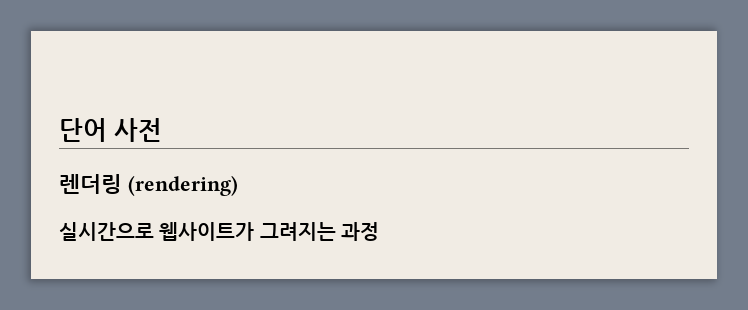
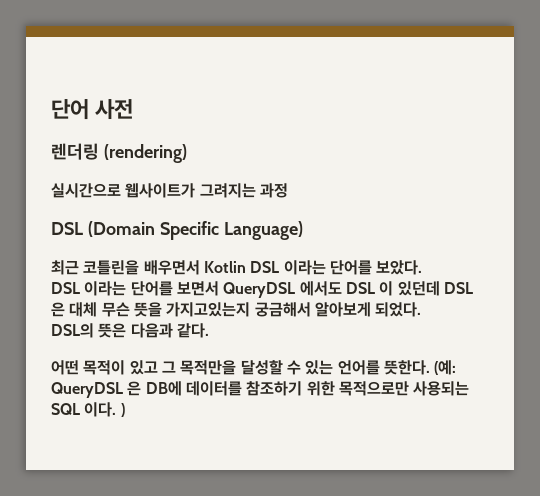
(380, 231) none -> [51,221,303,240] [51,260,423,275] [51,281,473,298] [51,302,422,317] [51,323,209,338] [51,360,457,375] [51,381,470,398] [51,402,125,417] // DSL (Domain Specific Language) // 최근 코틀린을 배우면서 Kotlin DSL 이라는 단어를 보았다. // DSL 이라는 단어를 보면서 QueryDSL 에서도 DSL 이 있던데 DSL 은 대체 무슨 뜻을 가지고있는지 궁금해서 알아보게 되었다. // DSL의 뜻은 다음과 같다. // 어떤 목적이 있고 그 목적만을 달성할 수 있는 언어를 뜻한다. (예: QueryDSL 은 DB에 데이터를 참조하기 위한 목적으로만 사용되는 SQL 이다. )

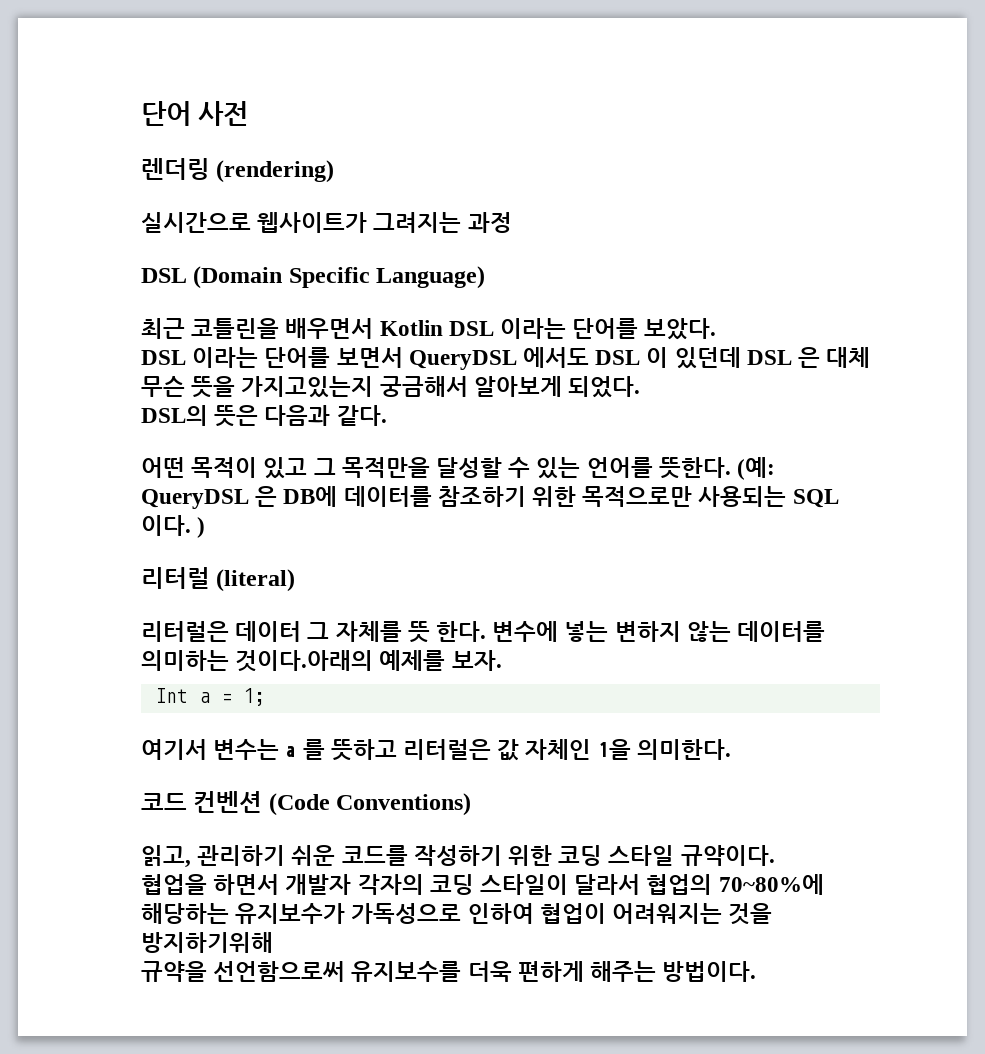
(125, 410) none -> [141,567,296,592] [141,621,826,643] [141,650,502,672] [154,688,265,706] [141,739,731,761] [141,791,472,816] [141,845,775,868] [141,874,824,895] [141,903,773,925] [141,932,273,953] [141,961,757,982] // 리터럴 (literal) // 리터럴은 데이터 그 자체를 뜻 한다. 변수에 넣는 변하지 않는 데이터를 의미하는 것이다.아래의 예제를 보자. // Int a = 1; // 여기서 변수는 a 를 뜻하고 리터럴은 값 자체인 1을 의미한다. // 코드 컨벤션 (Code Conventions) // 읽고, 관리하기 쉬운 코드를 작성하기 위한 코딩 스타일 규약이다. // 협업을 하면서 개발자 각자의 코딩 스타일이 달라서 협업의 70~80%에 해당하는 유지보수가 가독성으로 인하여 협업이 어려워지는 것을 방지하기위해 // 규약을 선언함으로써 유지보수를 더욱 편하게 해주는 방법이다.

